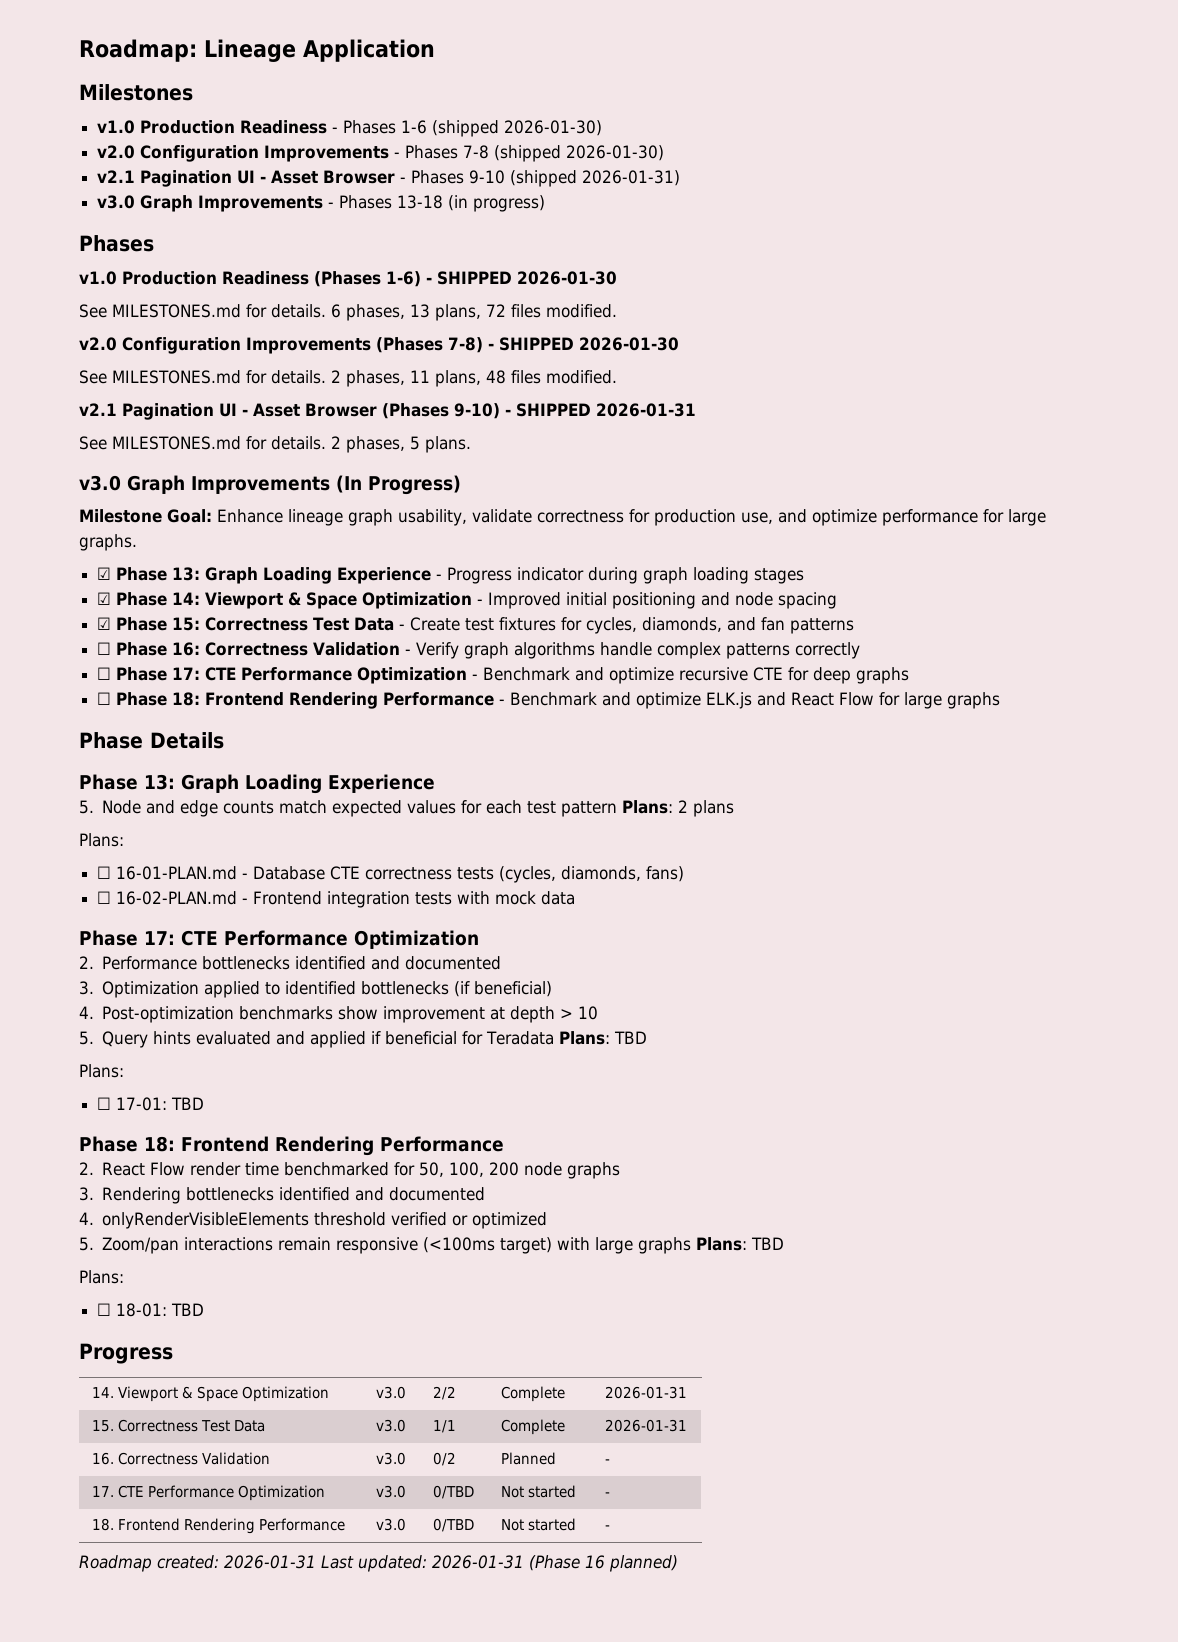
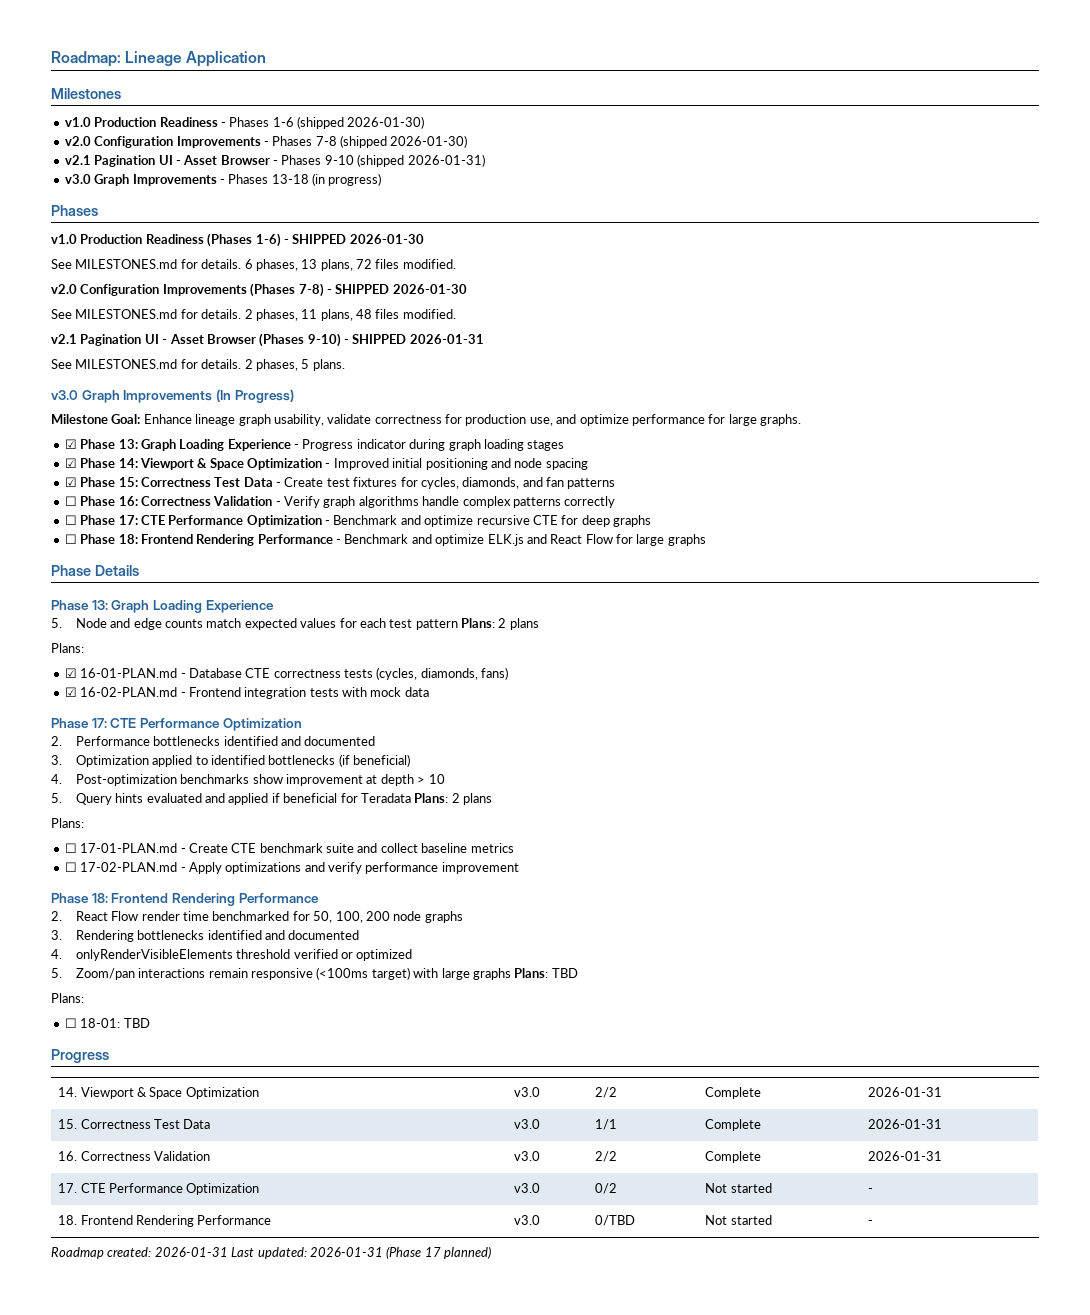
[97,866,112,879] ☐ -> [64,668,77,678] ☑
[97,891,112,904] ☐ -> [64,687,77,697] ☑
[614,1031,648,1044] [79,1064,124,1078] [97,1097,205,1111] TBD // Plans: // ☐ 17-01: TBD -> [451,793,493,805] [51,818,84,828] [64,843,514,853] [64,862,519,874] 2 plans // Plans: // ☐ 17-01-PLAN.md - Create CTE benchmark suite and collect baseline metrics // ☐ 17-02-PLAN.md - Apply optimizations and verify performance improvement
[433,1452,457,1466] [501,1452,557,1465] [605,1459,611,1464] 0/2 | Planned | - -> [595,1151,618,1162] [705,1151,762,1163] [868,1151,943,1161] 2/2 | Complete | 2026-01-31
[433,1485,475,1499] 0/TBD -> [595,1183,618,1194] 0/2
[585,1555,605,1569] 16 -> [424,1247,441,1257] 17

